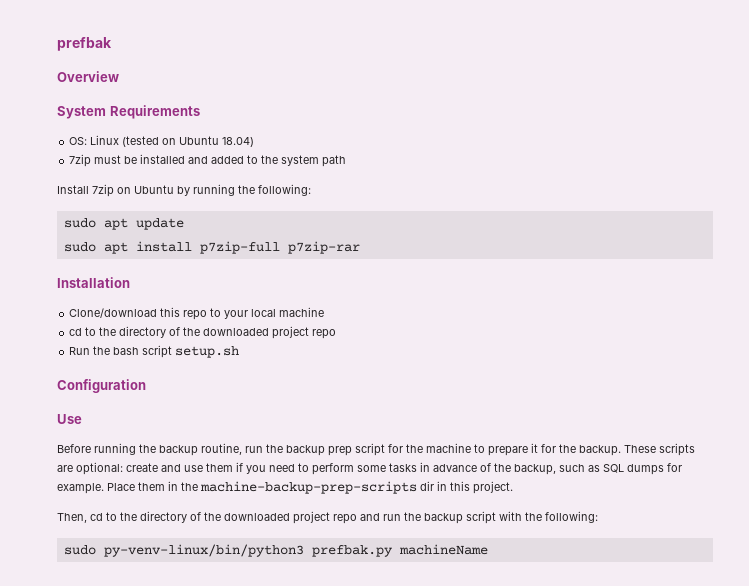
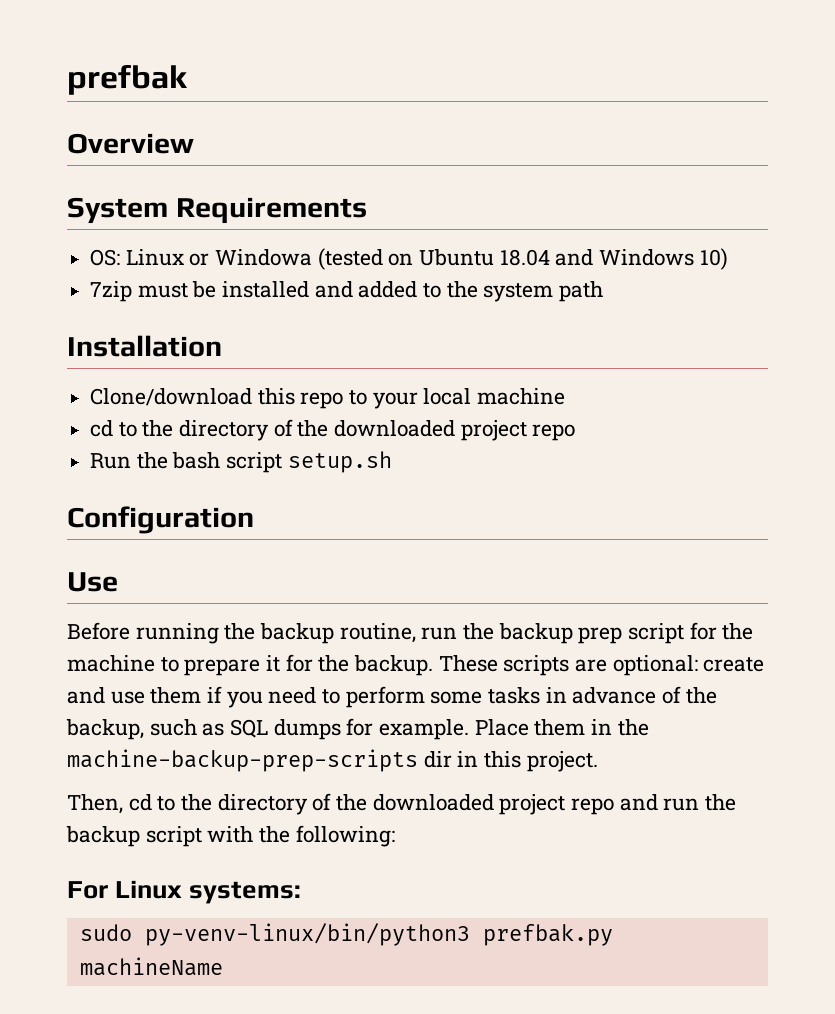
(120, 140) none -> [189,249,313,266] or Windowa
[222,137,255,147] 18.04) -> [499,248,728,270] 18.04 and Windows 10)
[57,184,311,197] [63,218,184,230] [63,241,360,254] // Install 7zip on Ubuntu by running the following: // sudo apt update // sudo apt install p7zip-full p7zip-rar -> (604, 291) none
(598, 517) none -> [67,880,302,904] // For Linux systems:

